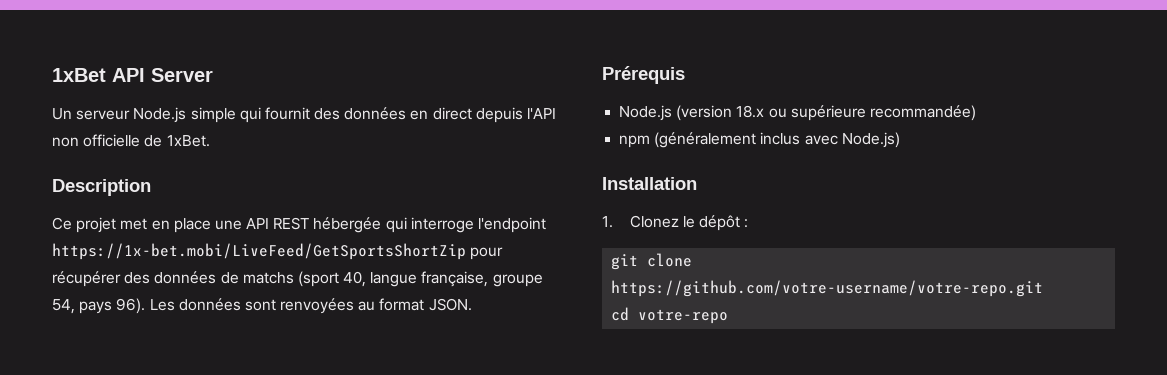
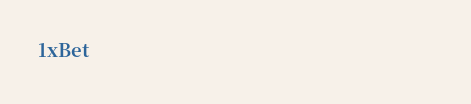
[112,68,213,82] [52,107,557,123] [52,134,210,147] [52,179,151,196] [52,217,547,233] [52,243,504,260] [52,271,543,287] [52,298,472,314] [602,66,685,84] [619,105,976,121] [619,132,900,148] [602,177,697,190] [602,215,749,231] [611,253,693,270] [611,280,1044,297] [611,307,729,324] API Server // Un serveur Node.js simple qui fournit des données en direct depuis l'API non officielle de 1xBet. // Description // Ce projet met en place une API REST hébergée qui interroge l'endpoint https://1x-bet.mobi/LiveFeed/GetSportsShortZip pour récupérer des données de matchs (sport 40, langue française, groupe 54, pays 96). Les données sont renvoyées au format JSON. // Prérequis // Node.js (version 18.x ou supérieure recommandée) // npm (généralement inclus avec Node.js) // Installation // 1. Clonez le dépôt : // git clone https://github.com/votre-username/votre-repo.git // cd votre-repo -> (90, 50) none

